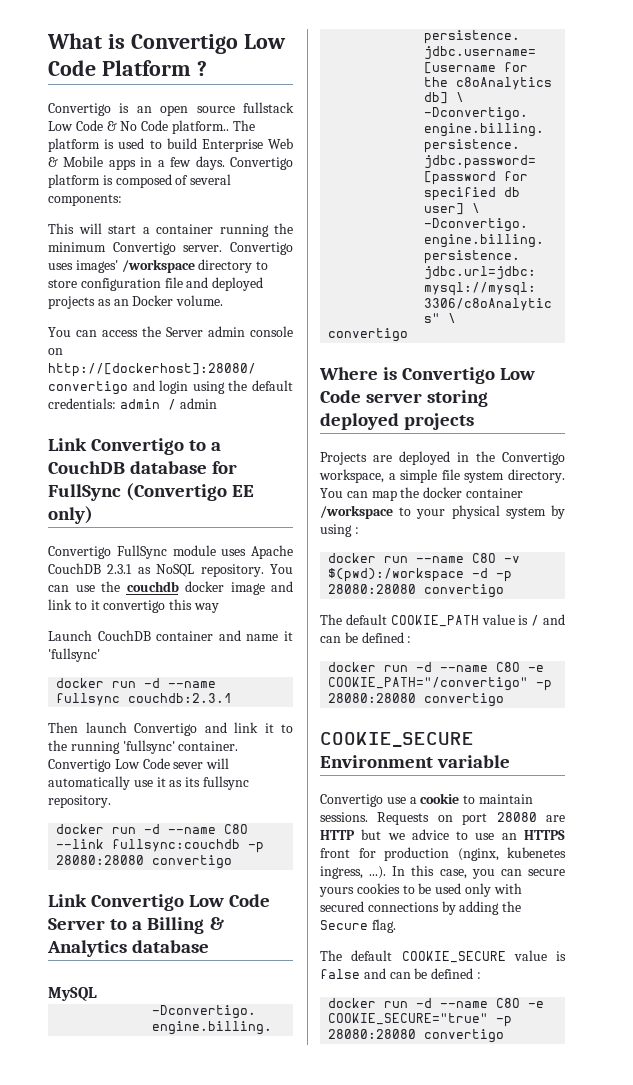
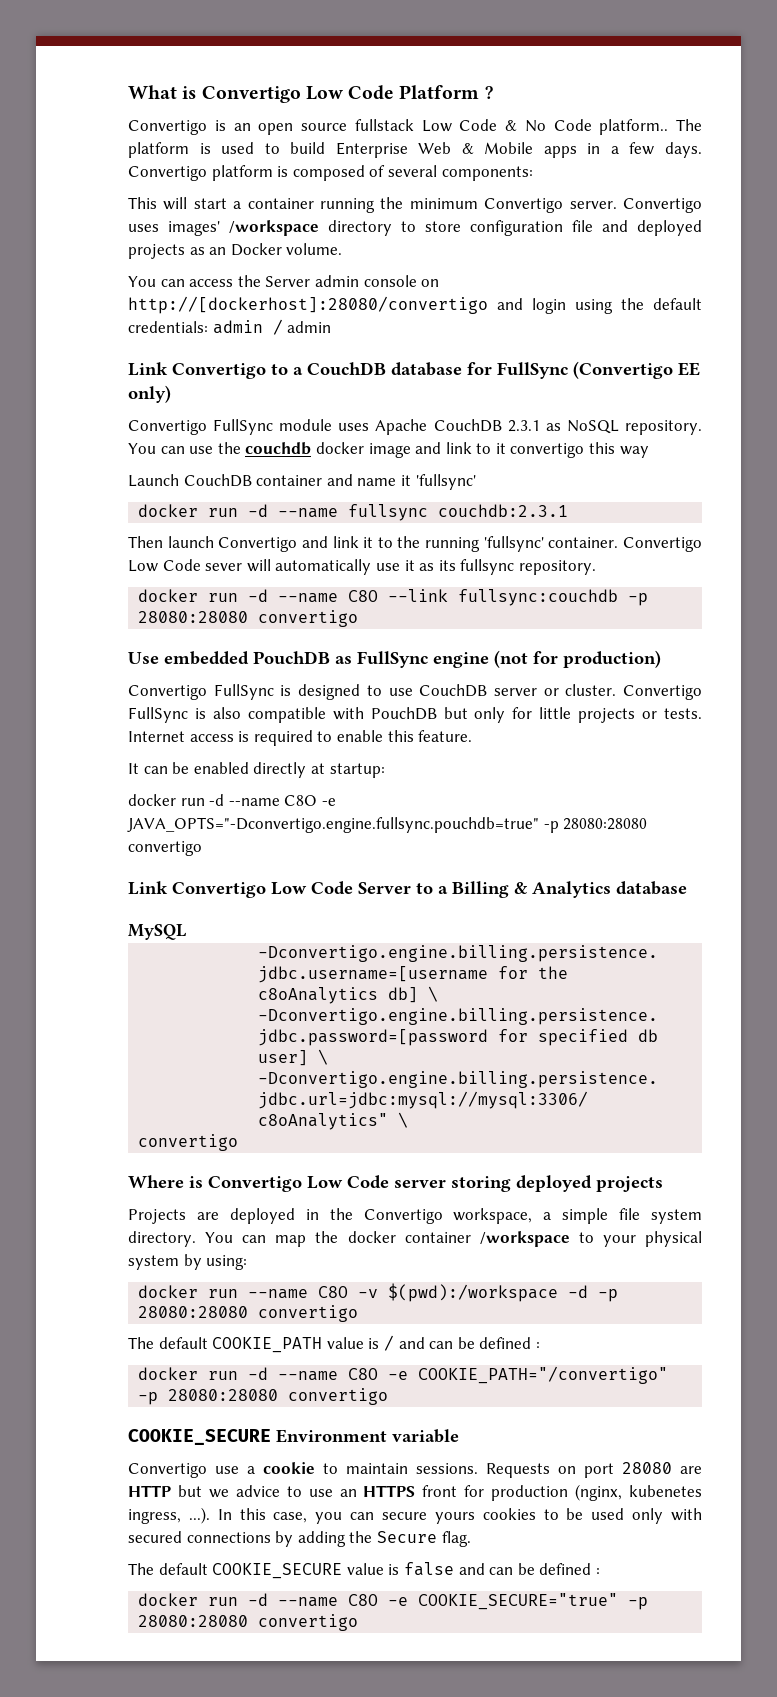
(233, 862) none -> [128,650,661,668] [128,684,702,700] [128,707,702,723] [128,730,473,746] [128,762,385,778] [128,794,336,806] [127,817,648,833] [128,841,202,856] // Use embedded PouchDB as FullSync engine (not for production) // Convertigo FullSync is designed to use CouchDB server or cluster. Convertigo FullSync is also compatible with PouchDB but only for little projects or tests. Internet access is required to enable this feature. // It can be enabled directly at startup: // docker run -d --name C8O -e JAVA_OPTS="-Dconvertigo.engine.fullsync.pouchdb=true" -p 28080:28080 convertigo
[320,524,359,537] using : -> [206,1255,248,1270] using:

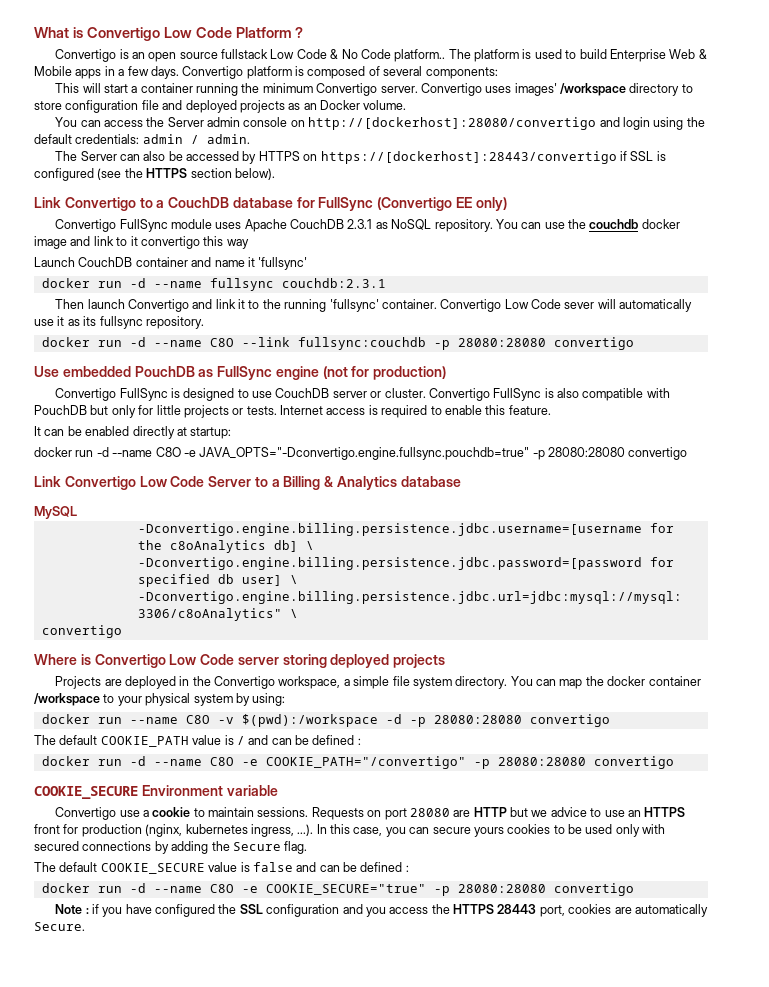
[287,321,332,333] admin -> [206,134,250,144] [55,151,666,164] [34,168,275,181] admin. // The Server can also be accessed by HTTPS on https://[dockerhost]:28443/convertigo if SSL is configured (see the HTTPS section below).
[629,1485,702,1497] kubenetes -> [185,824,248,834] kubernetes
(359, 1622) none -> [55,904,708,917] [34,922,85,931] // Note : if you have configured the SSL configuration and you access the HTTPS 28443 port, cookies are automatically Secure.

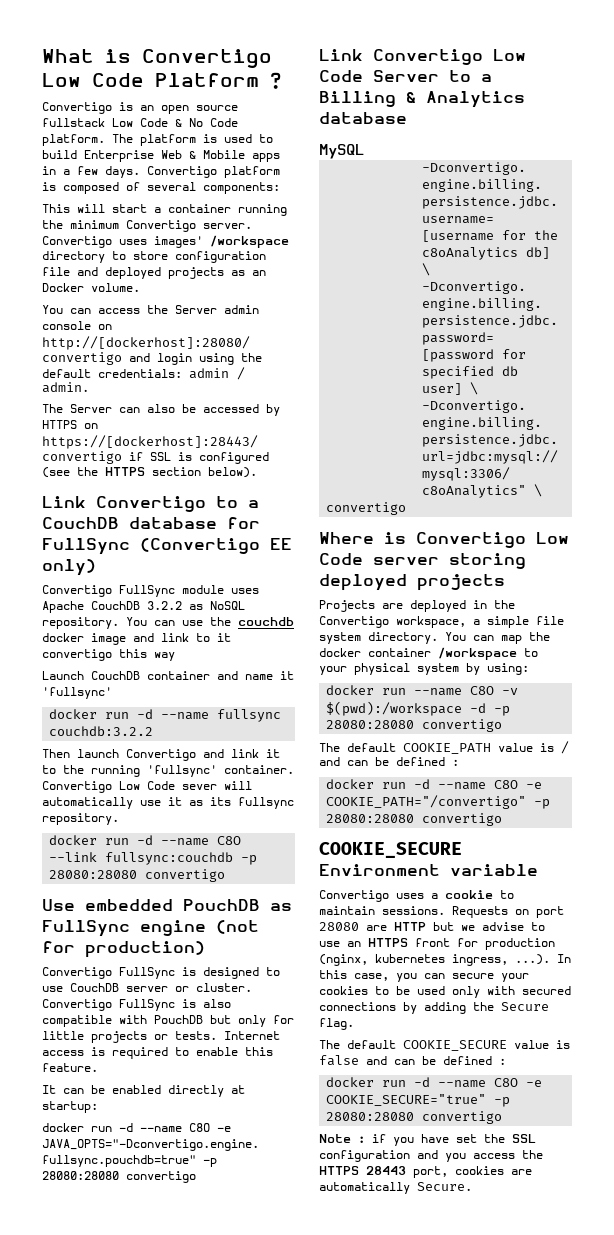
[394,49,446,62] platform.. -> [42,134,105,146] platform.
[347,219,373,229] 2.3.1 -> [147,601,182,610] 3.2.2
[281,278,386,288] couchdb:2.3.1 -> [49,726,154,736] couchdb:3.2.2
[119,810,140,817] use -> [396,893,424,899] uses
[550,807,587,817] advice -> [482,922,524,931] advise
[473,827,504,837] yours -> [501,973,529,982] your
[155,904,216,917] configured -> [456,1134,477,1143] set

